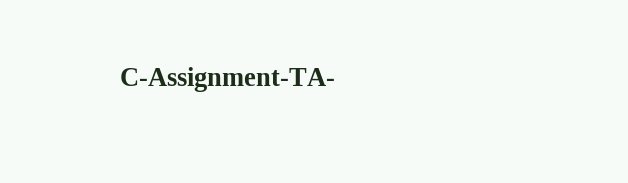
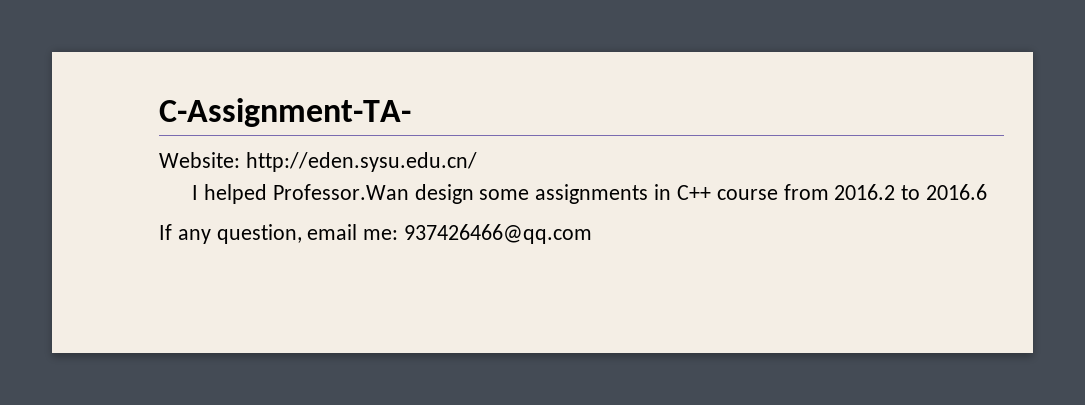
(335, 79) none -> [159,152,477,172] [192,184,987,204] [159,224,593,244] // Website: http://eden.sysu.edu.cn/ // I helped Professor.Wan design some assignments in C++ course from 2016.2 to 2016.6 // If any question, email me: 937426466@qq.com

